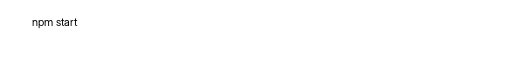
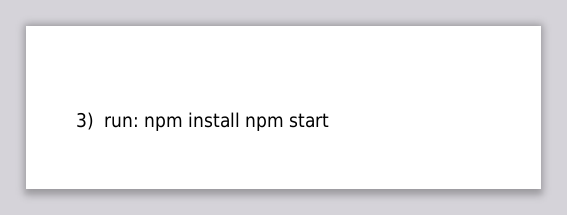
(32, 24) none -> [76,112,240,131] 3) run: npm install

